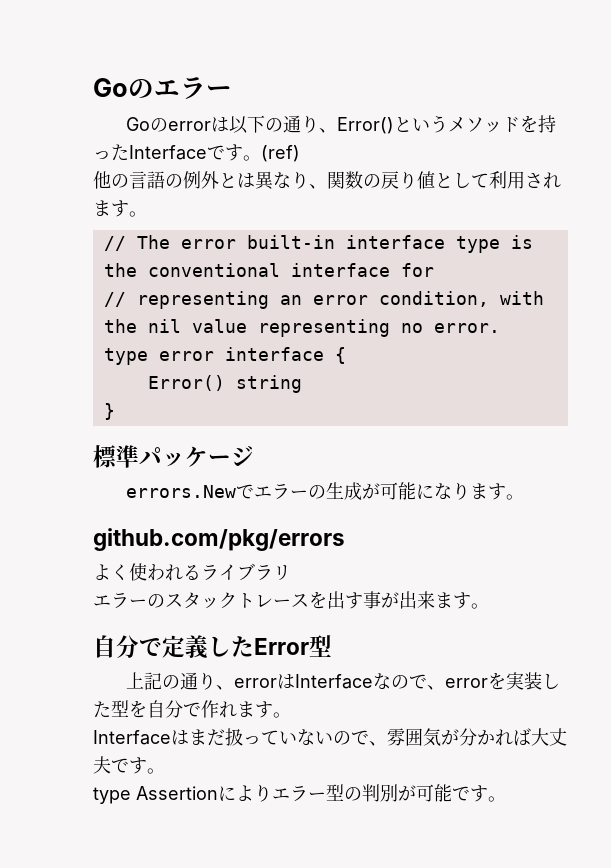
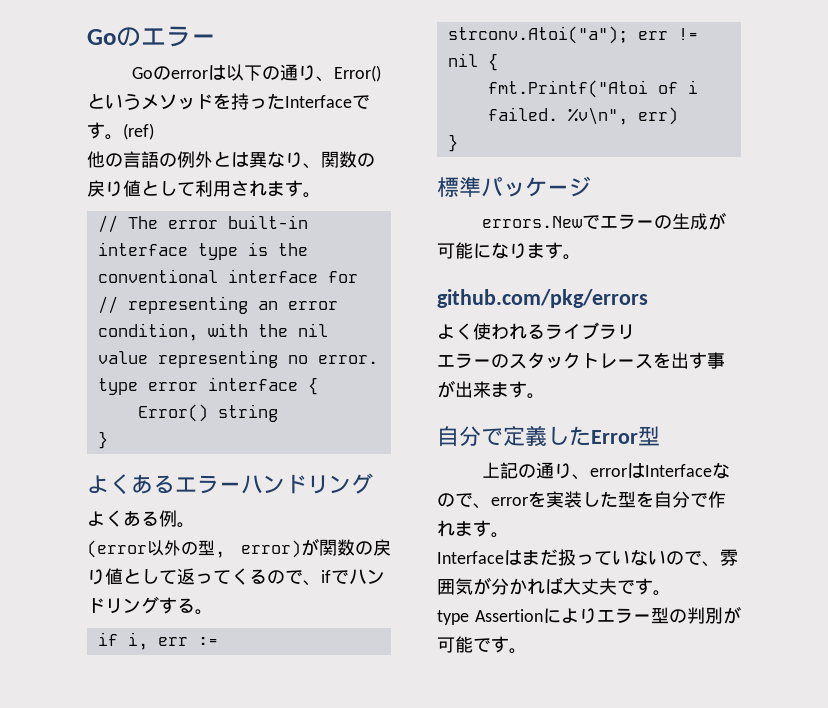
(115, 411) none -> [87,473,373,495] [87,510,195,528] [87,538,391,558] [87,568,385,586] [87,596,213,615] [97,632,218,650] [447,26,698,44] [447,53,498,71] [487,80,698,98] [487,107,678,125] [447,134,458,152] // よくあるエラーハンドリング // よくある例。 // (error以外の型, error)が関数の戻り値として返ってくるので、ifでハンドリングする。 // if i, err := strconv.Atoi("a"); err != nil { // fmt.Printf("Atoi of i failed. %v\n", err) // }

